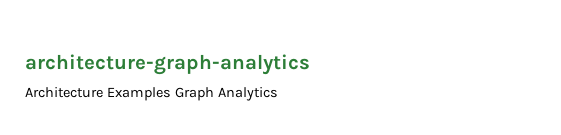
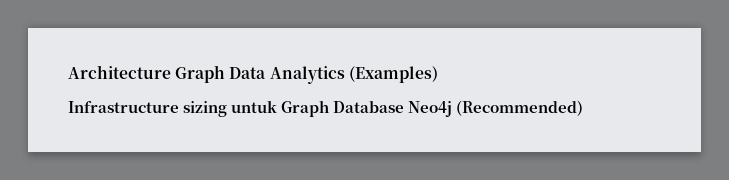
[25,54,310,75] [25,87,278,101] architecture-graph-analytics // Architecture Examples Graph Analytics -> [68,65,438,84] [68,100,584,117] Architecture Graph Data Analytics (Examples) // Infrastructure sizing untuk Graph Database Neo4j (Recommended)

